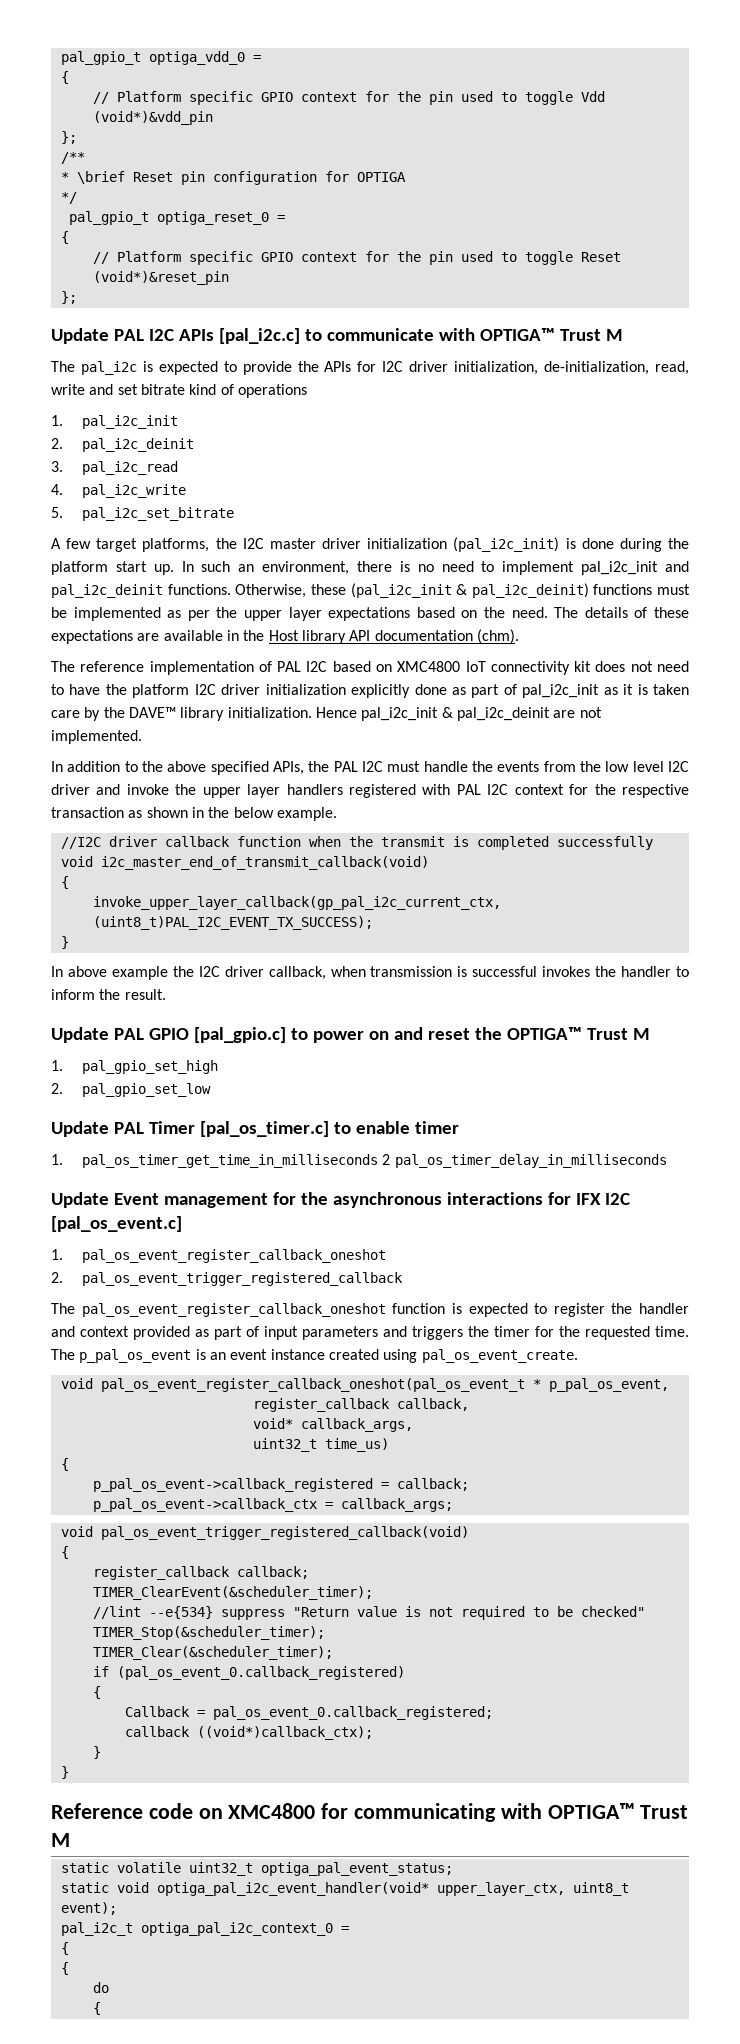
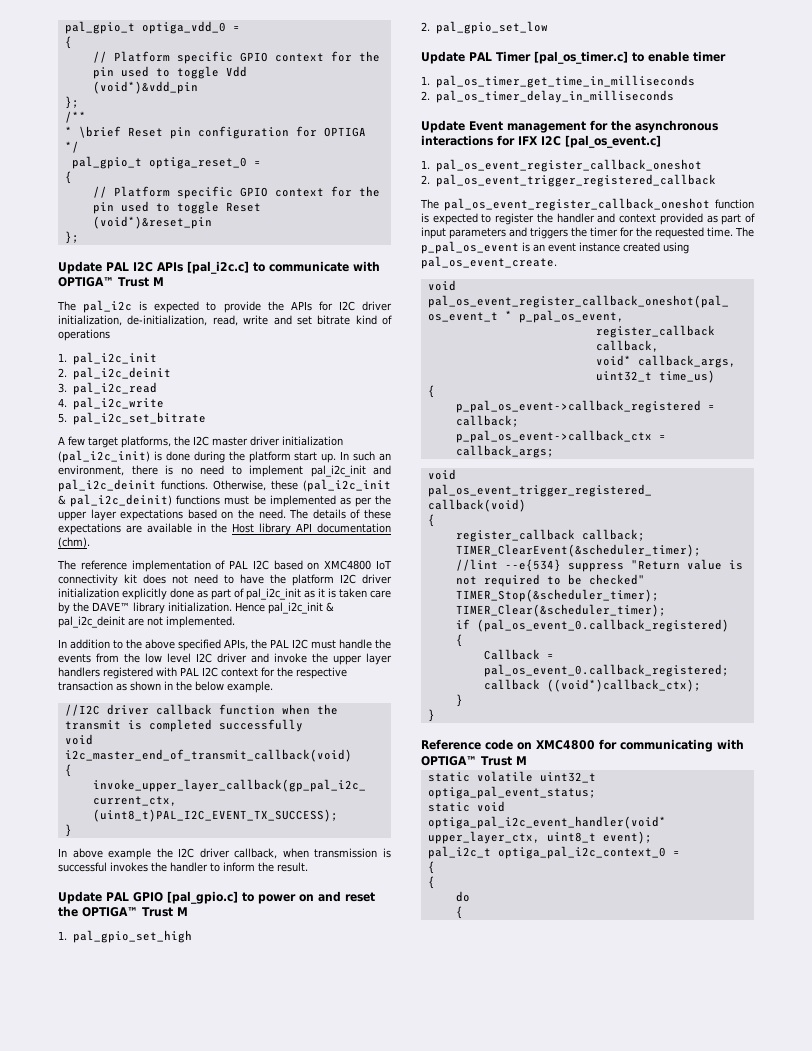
[382,1154,391,1165] 2 -> [421,91,430,100] // 2.

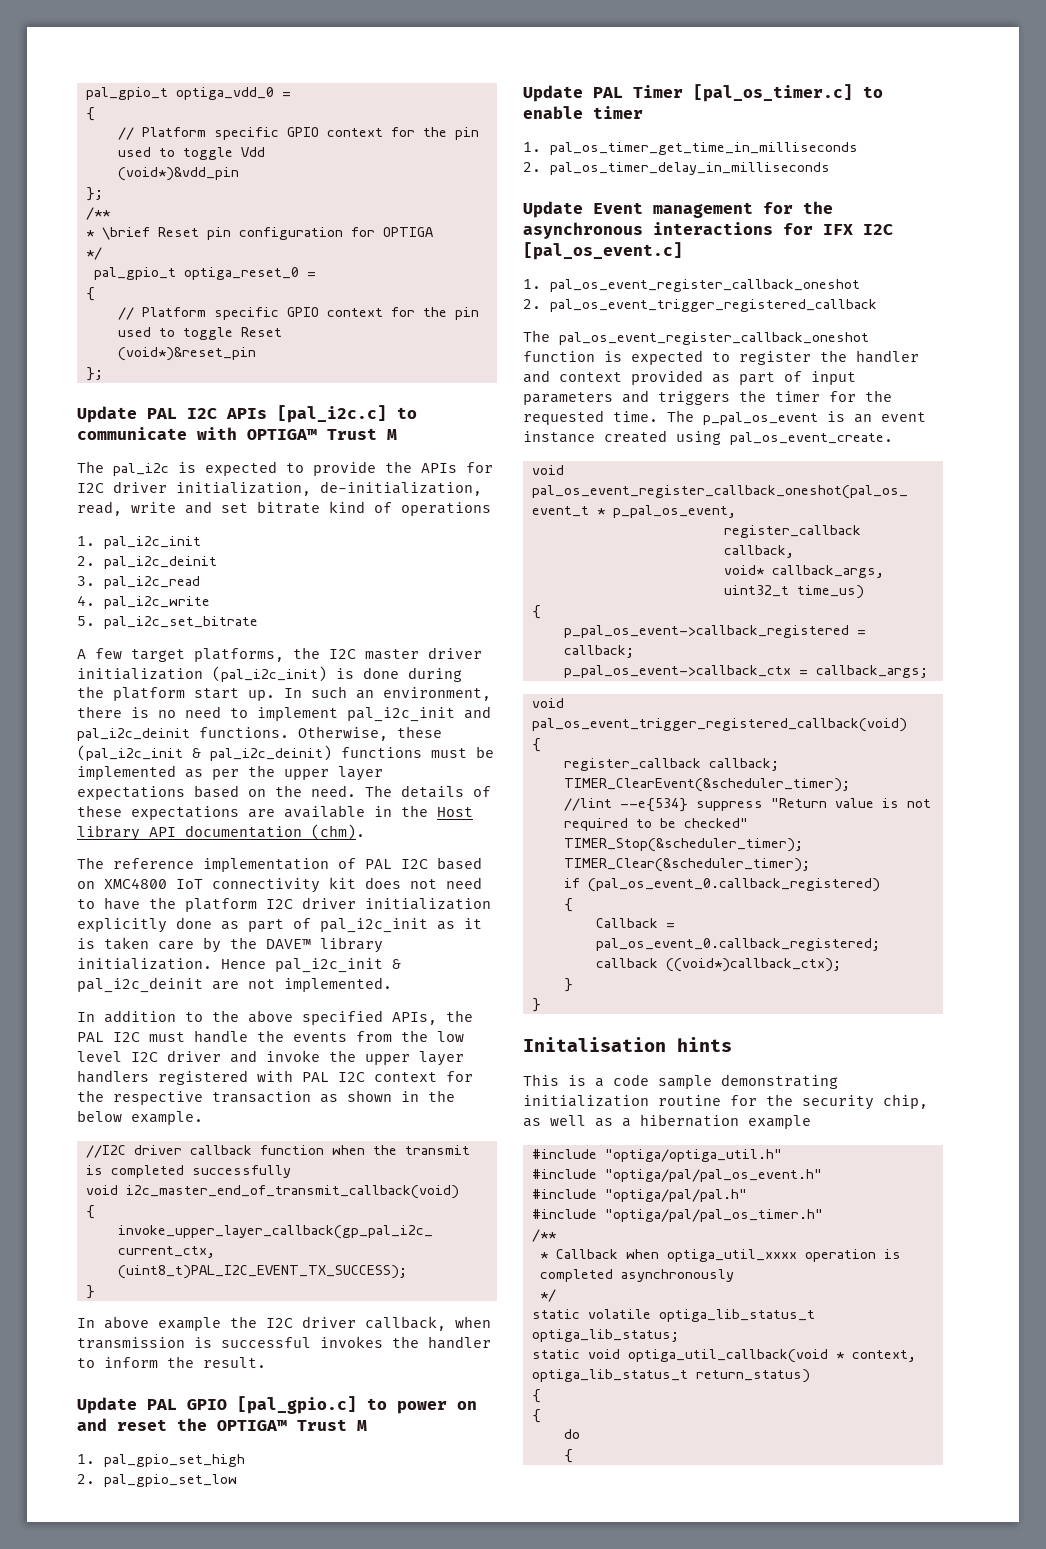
[421,739,744,752] [421,756,527,766] Reference code on XMC4800 for communicating with OPTIGA™ Trust M -> [523,1037,732,1052] [523,1074,838,1089] [523,1094,928,1110] [523,1114,811,1129] [531,1149,782,1162] [531,1169,822,1182] [531,1189,747,1202] [531,1209,823,1222] [531,1229,556,1242] [539,1249,901,1262] [539,1269,734,1282] [539,1289,556,1302] Initalisation hints // This is a code sample demonstrating initialization routine for the security chip, as well as a hibernation example // #include "optiga/optiga_util.h" // #include "optiga/pal/pal_os_event.h" // #include "optiga/pal/pal.h" // #include "optiga/pal/pal_os_timer.h" // /** // * Callback when optiga_util_xxxx operation is completed asynchronously // */
[539,772,596,783] [427,786,596,799] uint32_t optiga_pal_event_status; -> [658,1309,815,1322] [531,1329,679,1342] optiga_lib_status_t optiga_lib_status;
[427,816,666,829] [427,831,652,844] [427,846,680,859] optiga_pal_i2c_event_handler(void* upper_layer_ctx, uint8_t event); // pal_i2c_t optiga_pal_i2c_context_0 = -> [627,1349,916,1363] [531,1369,810,1383] optiga_util_callback(void * context, optiga_lib_status_t return_status)

